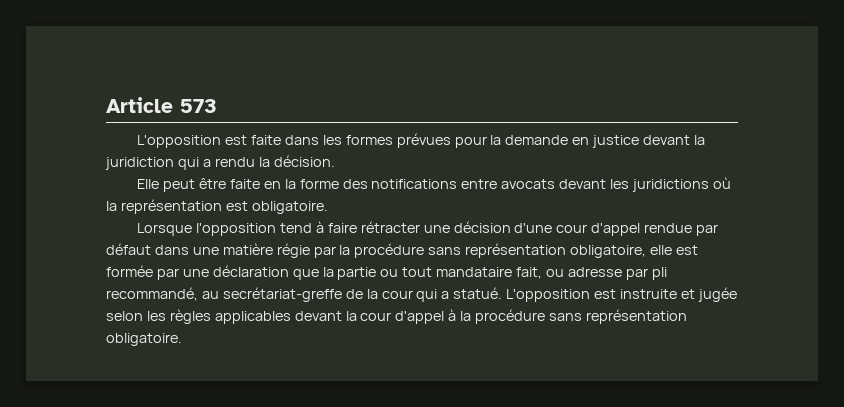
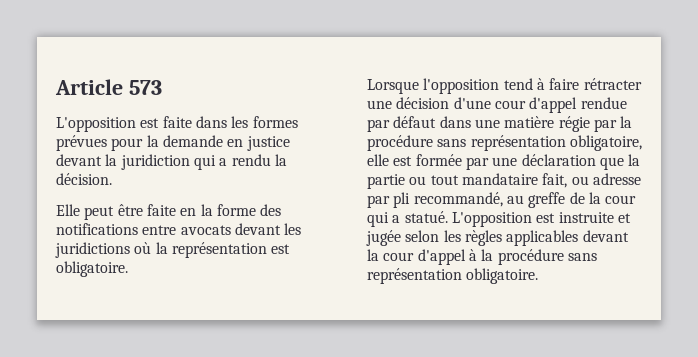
[222,287,342,302] secrétariat-greffe -> [528,192,566,208] greffe

